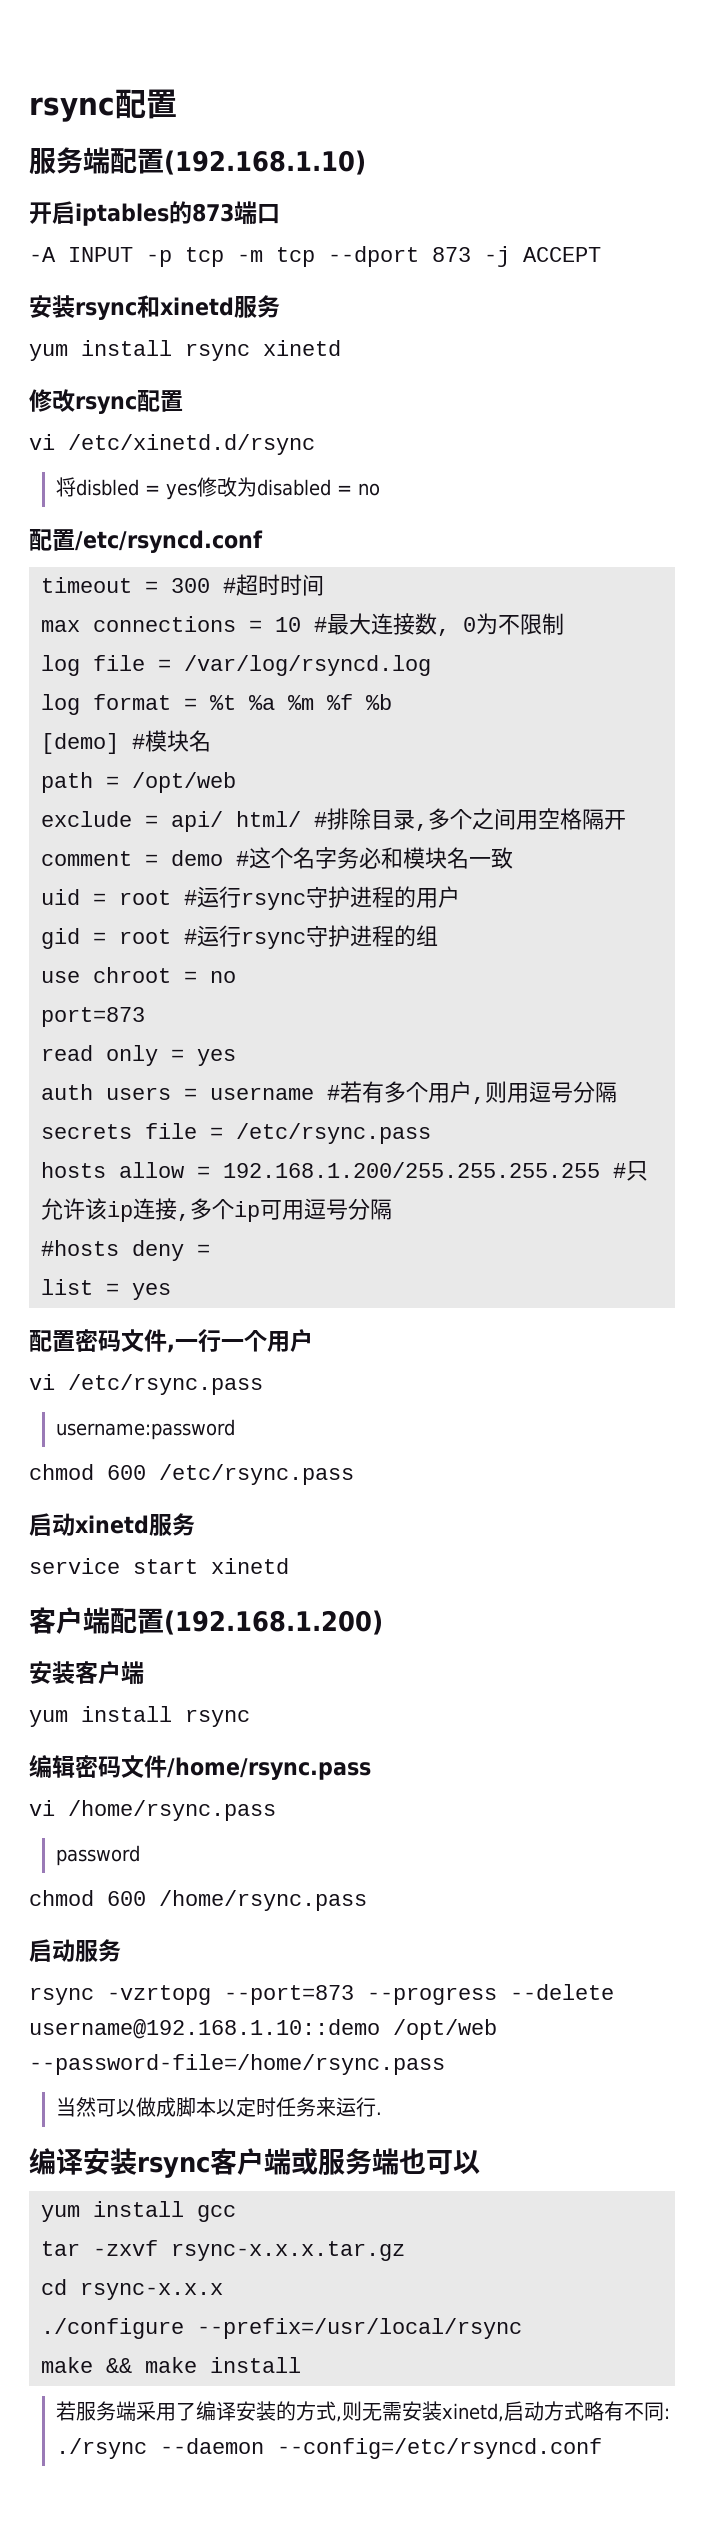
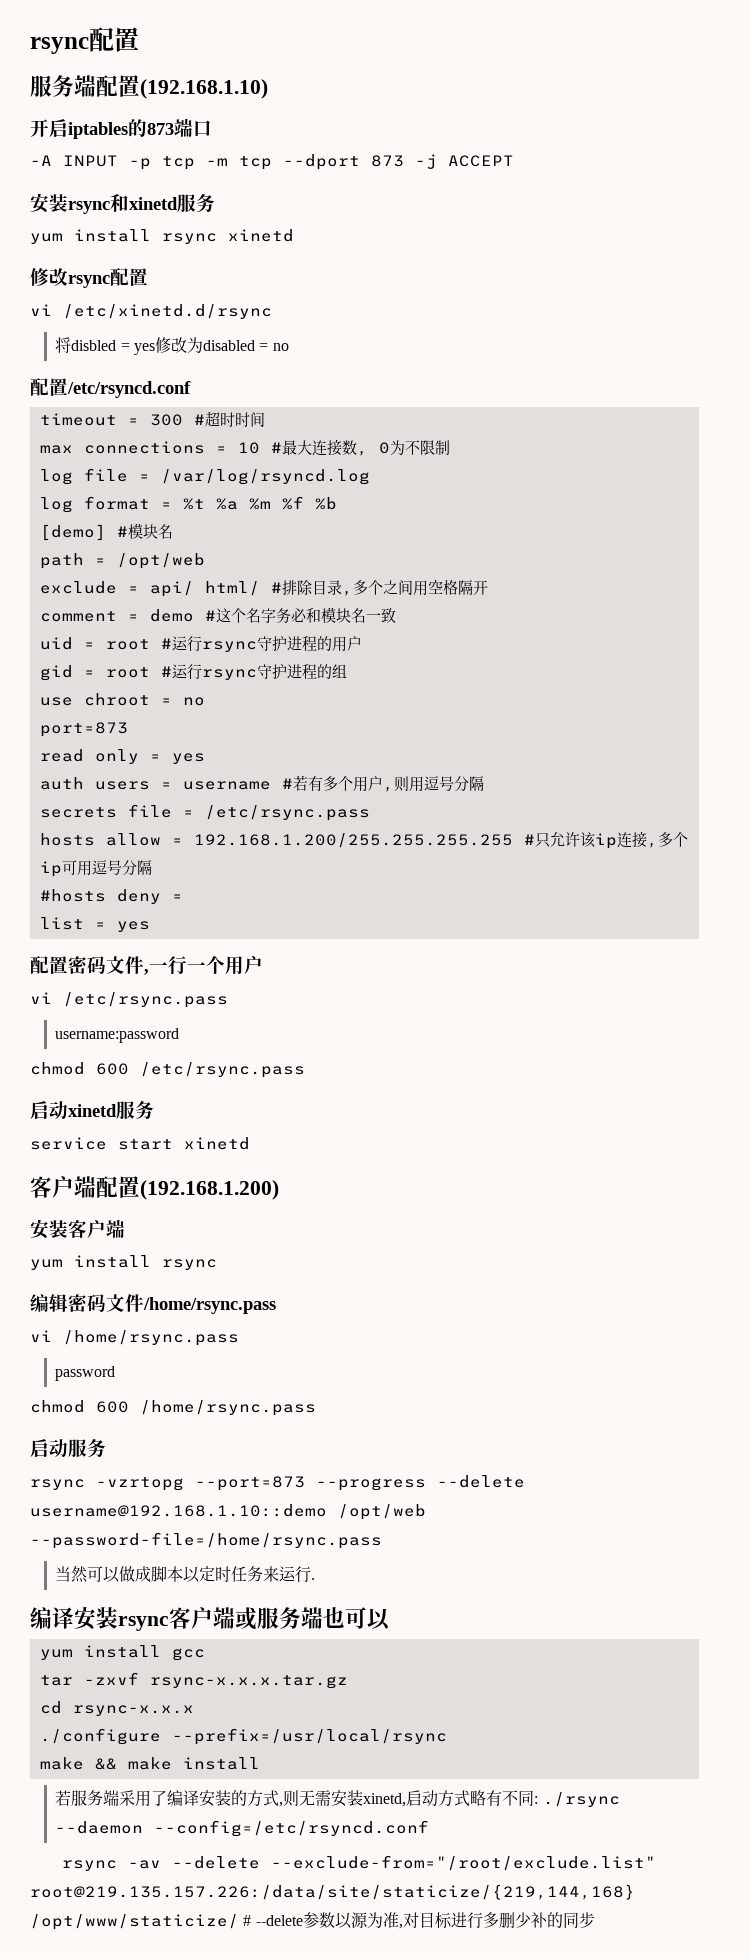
(602, 2448) none -> [62,1855,657,1871] [30,1884,635,1900] [30,1912,595,1930] // rsync -av --delete --exclude-from="/root/exclude.list" root@219.135.157.226:/data/site/staticize/{219,144,168} /opt/www/staticize/ # --delete参数以源为准,对目标进行多删少补的同步

